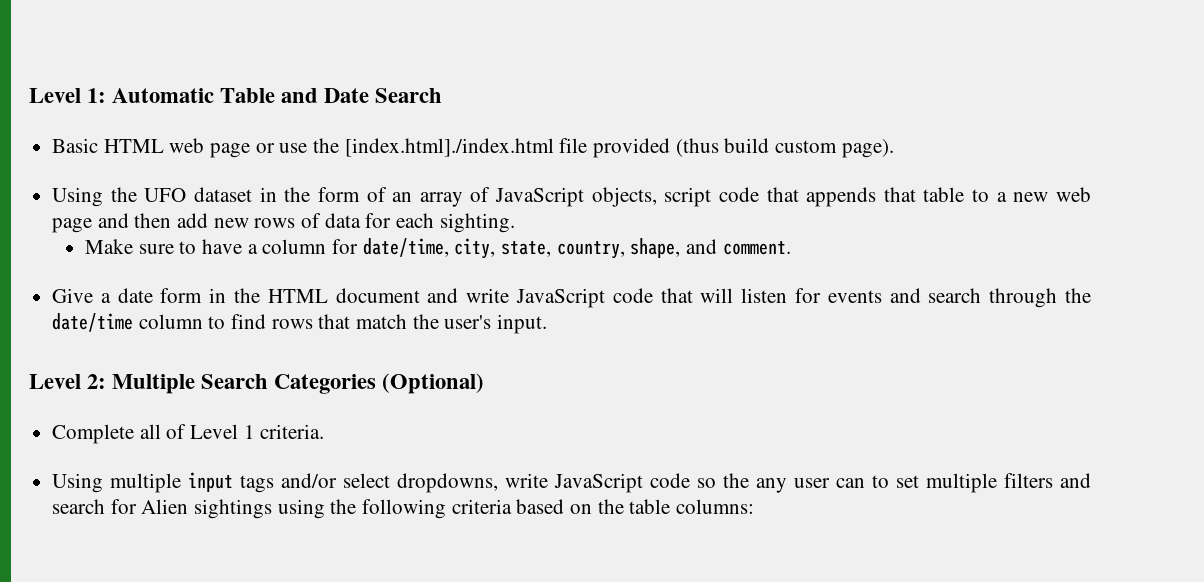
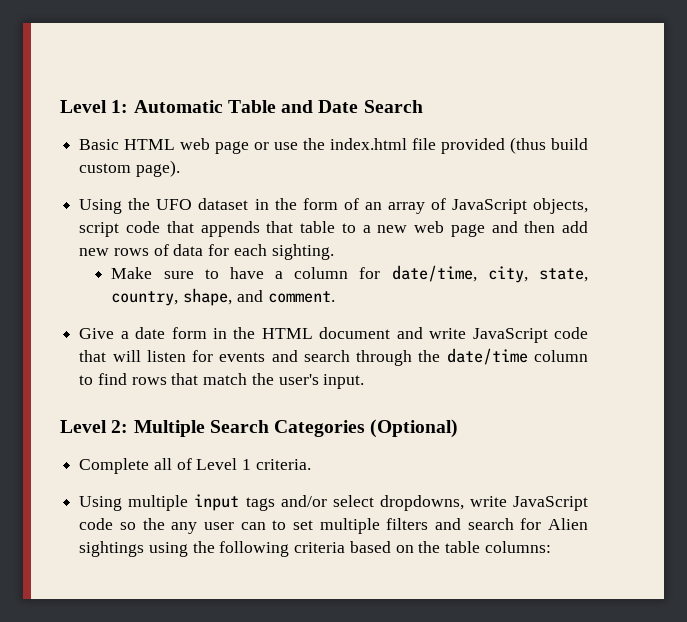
[344,138,554,157] [index.html]./index.html -> [330,138,408,150] index.html

